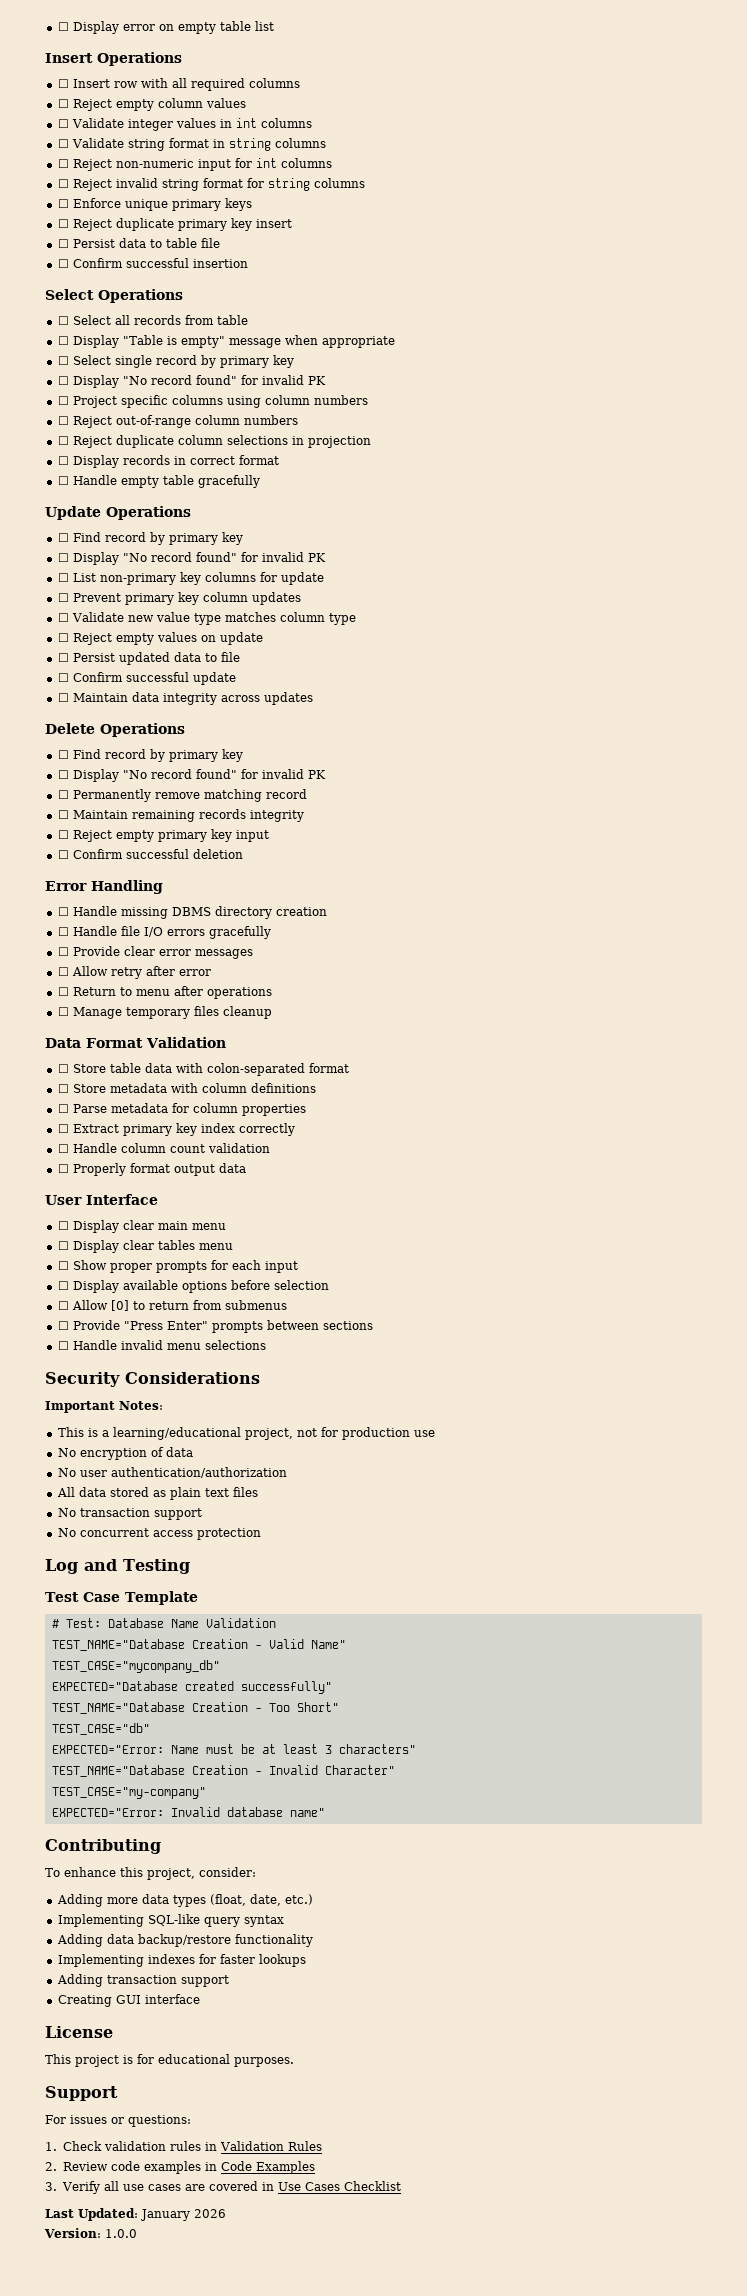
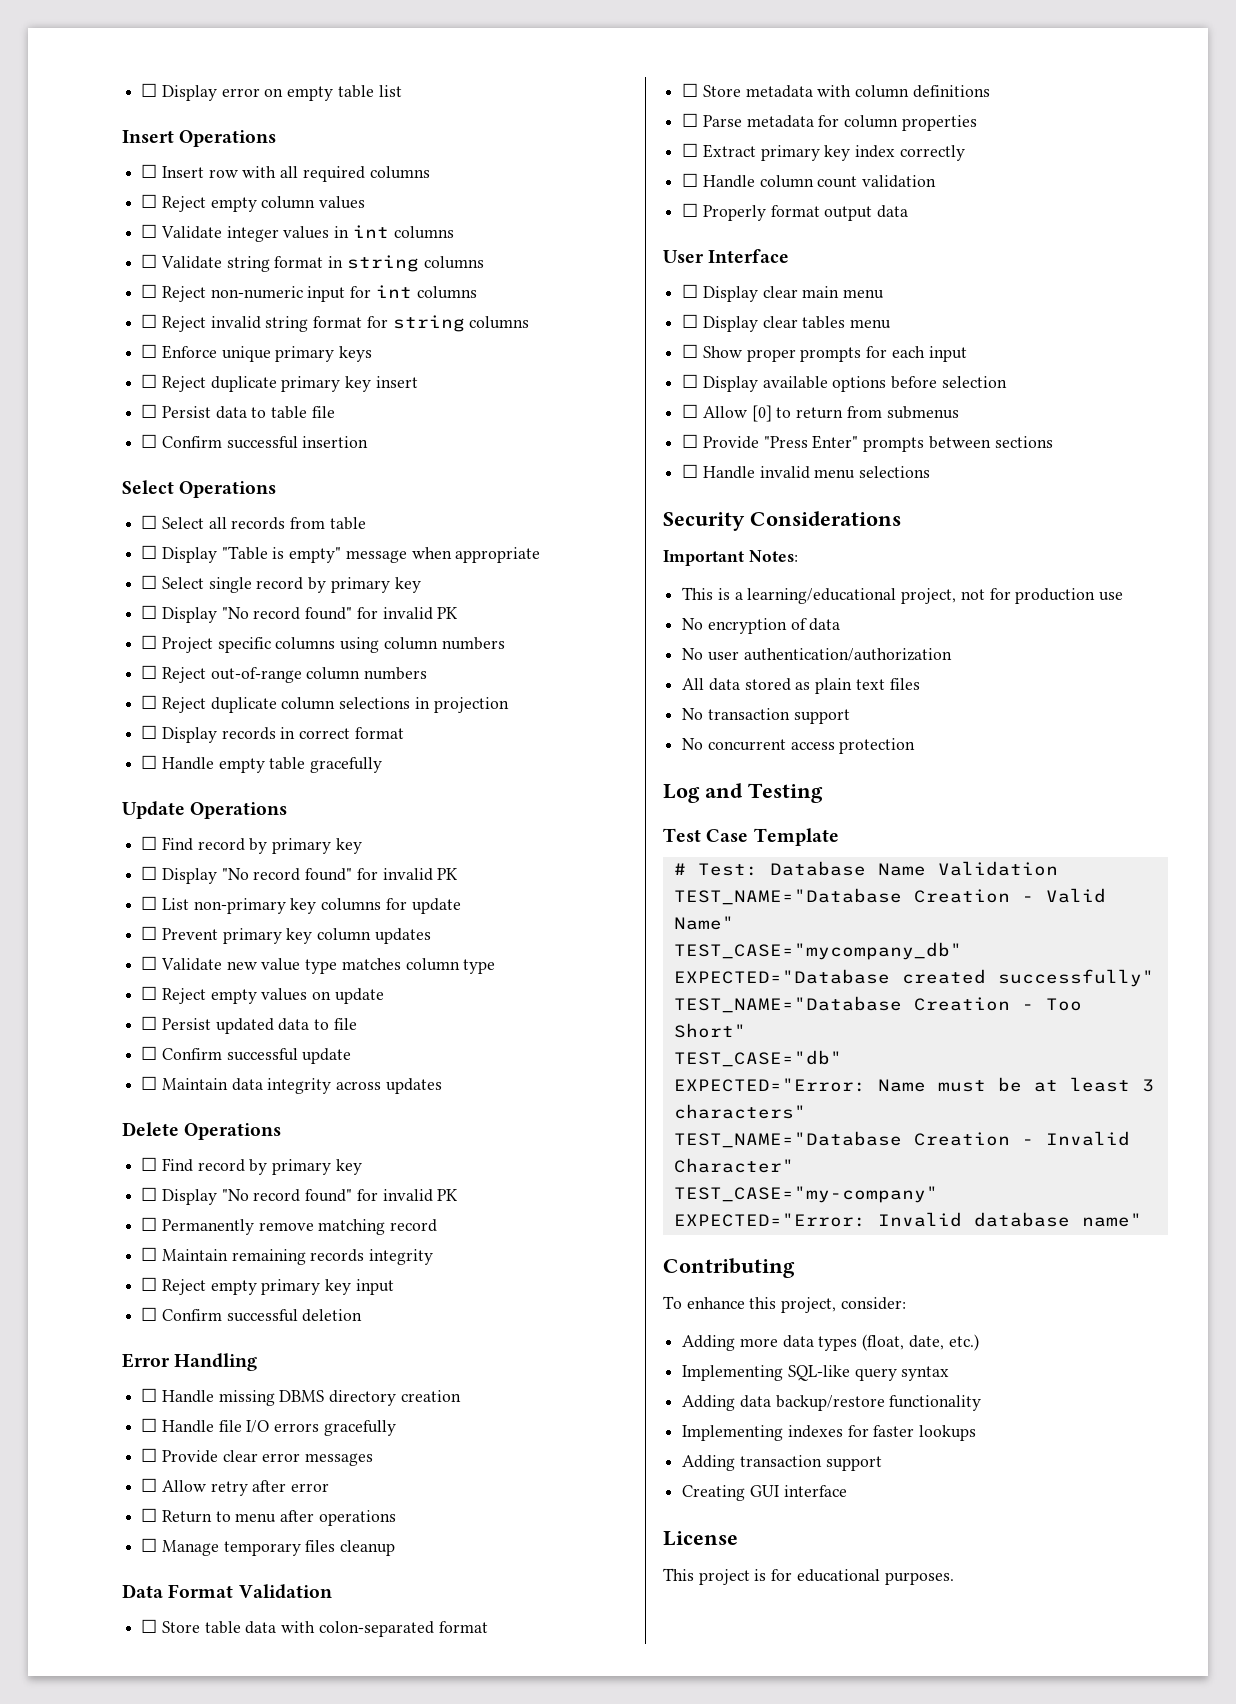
[45,2086,118,2101] [45,2115,191,2127] [45,2141,322,2151] [45,2161,315,2174] [45,2181,401,2194] [45,2208,226,2221] [44,2228,137,2238] // Support // For issues or questions: // 1. Check validation rules in Validation Rules // 2. Review code examples in Code Examples // 3. Verify all use cases are covered in Use Cases Checklist // Last Updated: January 2026 // Version: 1.0.0 -> (954, 1578) none

